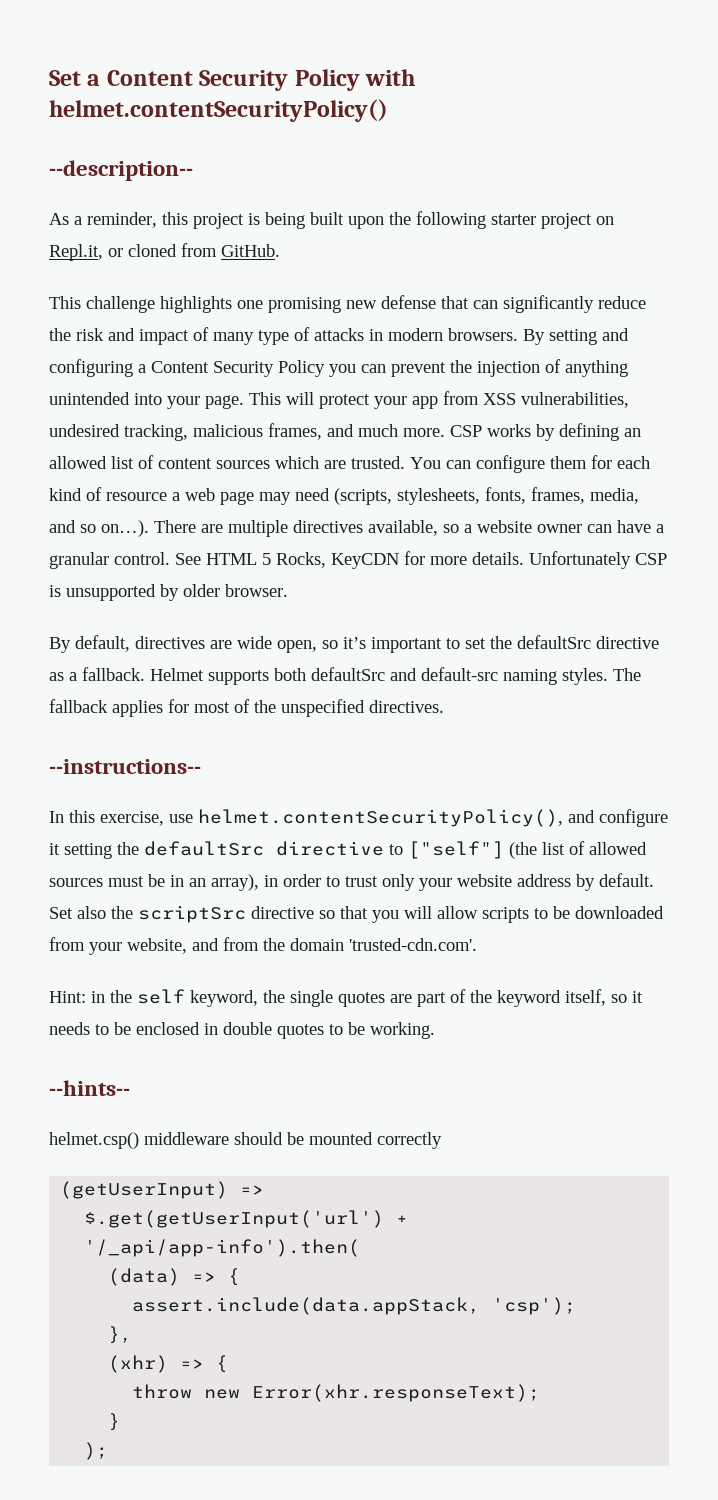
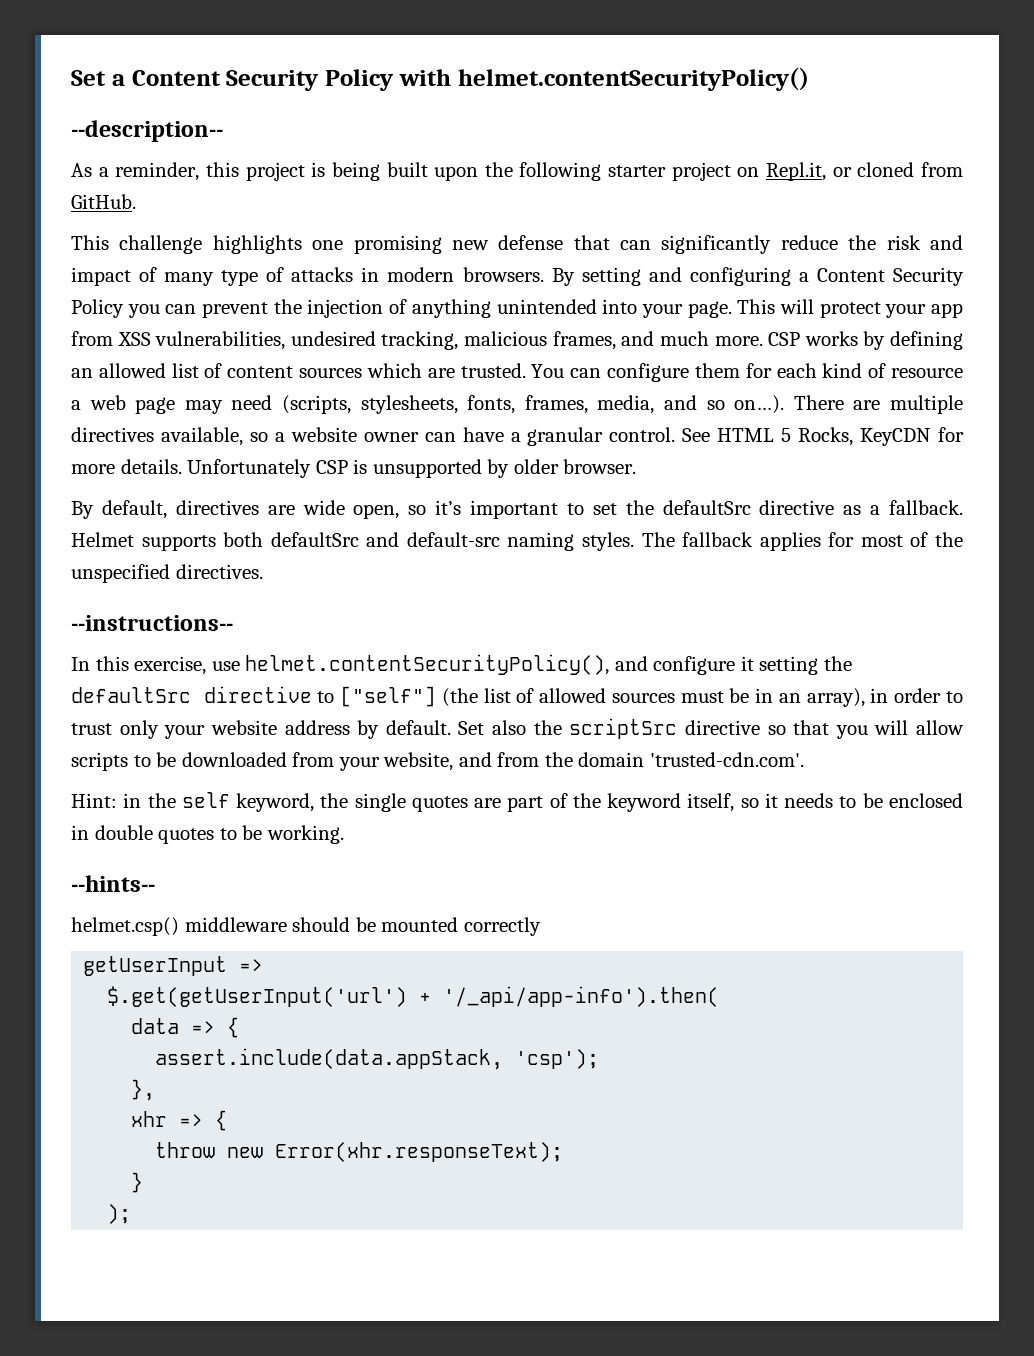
[60,1181,229,1199] (getUserInput) -> [83,956,228,976] getUserInput
[108,1268,181,1286] (data) -> [131,1018,180,1034] data
[108,1355,169,1373] (xhr) -> [131,1111,168,1127] xhr

